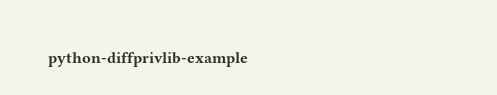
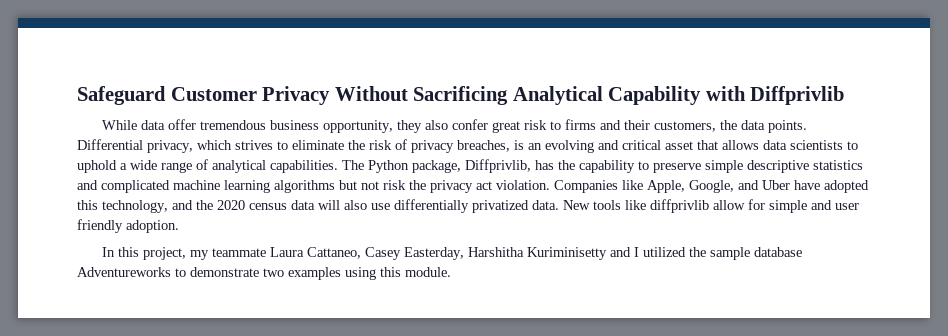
[48,52,248,67] python-diffprivlib-example -> [77,86,845,105] [101,119,807,133] [77,139,858,153] [77,159,863,173] [77,180,869,193] [77,199,859,213] [77,219,179,233] [101,247,802,260] [77,267,451,280] Safeguard Customer Privacy Without Sacrificing Analytical Capability with Diffprivlib // While data offer tremendous business opportunity, they also confer great risk to firms and their customers, the data points. Differential privacy, which strives to eliminate the risk of privacy breaches, is an evolving and critical asset that allows data scientists to uphold a wide range of analytical capabilities. The Python package, Diffprivlib, has the capability to preserve simple descriptive statistics and complicated machine learning algorithms but not risk the privacy act violation. Companies like Apple, Google, and Uber have adopted this technology, and the 2020 census data will also use differentially privatized data. New tools like diffprivlib allow for simple and user friendly adoption. // In this project, my teammate Laura Cattaneo, Casey Easterday, Harshitha Kuriminisetty and I utilized the sample database Adventureworks to demonstrate two examples using this module.

